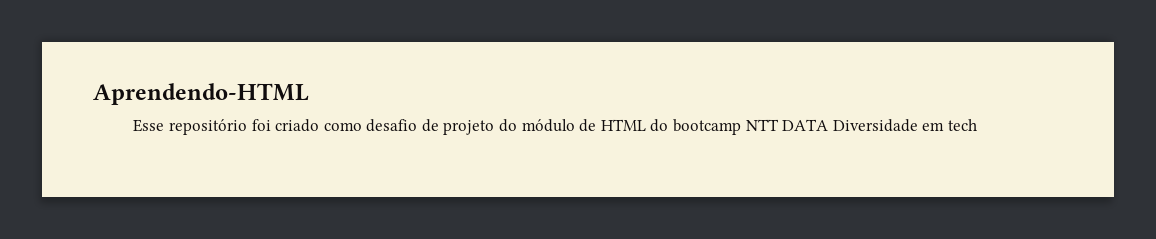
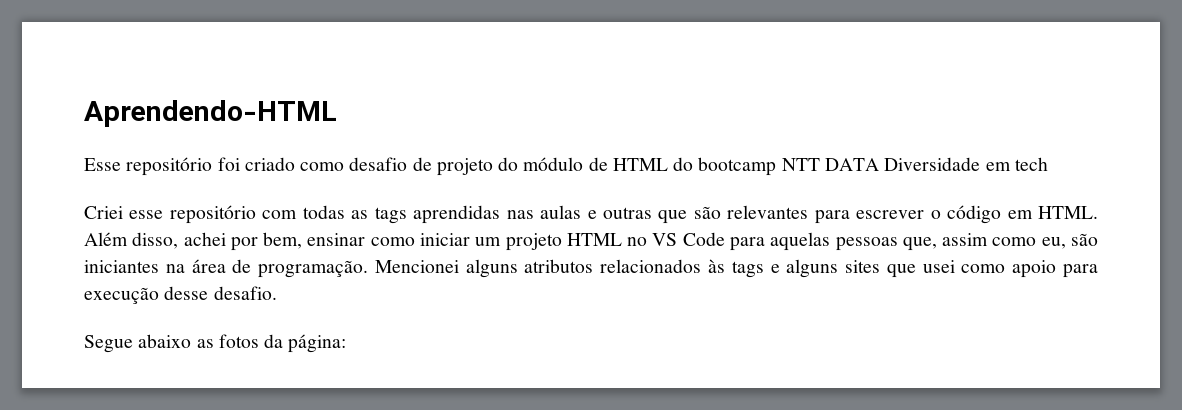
(977, 125) none -> [84,205,1099,224] [84,232,1099,251] [84,259,1099,278] [84,286,277,304] [84,334,347,353] // Criei esse repositório com todas as tags aprendidas nas aulas e outras que são relevantes para escrever o código em HTML. Além disso, achei por bem, ensinar como iniciar um projeto HTML no VS Code para aquelas pessoas que, assim como eu, são iniciantes na área de programação. Mencionei alguns atributos relacionados às tags e alguns sites que usei como apoio para execução desse desafio. // Segue abaixo as fotos da página:

